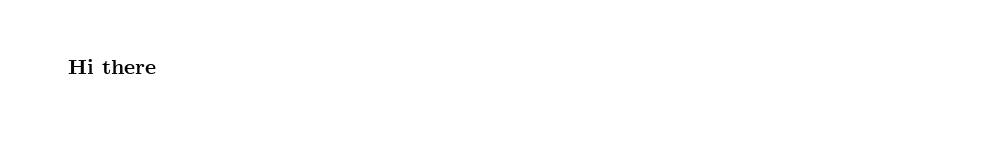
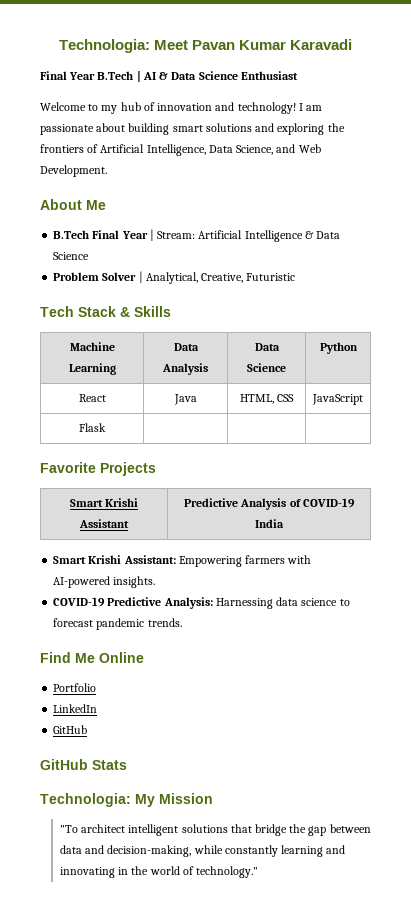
[68,59,156,74] Hi there -> [58,39,353,53] [40,71,298,82] [40,102,323,114] [40,123,345,135] [40,144,321,156] [40,165,107,177] [40,199,106,210] [53,229,341,242] [53,252,90,260] [53,271,296,284] [40,306,171,317] [69,342,115,351] [68,363,116,375] [173,343,199,351] [162,363,208,375] [254,343,280,351] [247,363,286,372] [319,342,358,354] [78,394,106,402] [173,394,197,405] [239,394,295,404] [312,394,363,405] [79,423,106,432] [40,462,156,476] [69,498,139,507] [79,519,129,528] [184,498,355,510] [255,519,284,528] [53,555,312,567] [53,576,156,588] [53,597,350,609] [53,618,182,630] [40,652,144,663] [53,683,97,692] [53,704,98,713] [53,725,88,734] [40,759,127,770] [40,793,213,807] [59,824,371,836] [59,845,346,857] [59,866,258,878] Technologia: Meet Pavan Kumar Karavadi // Final Year B.Tech | AI & Data Science Enthusiast // Welcome to my hub of innovation and technology! I am passionate about building smart solutions and exploring the frontiers of Artificial Intelligence, Data Science, and Web Development. // About Me // B.Tech Final Year | Stream: Artificial Intelligence & Data Science // Problem Solver | Analytical, Creative, Futuristic // Tech Stack & Skills // Machine Learning | Data Analysis | Data Science | Python // React | Java | HTML, CSS | JavaScript // Flask | | | // Favorite Projects // Smart Krishi Assistant | Predictive Analysis of COVID-19 India // Smart Krishi Assistant: Empowering farmers with AI-powered insights. // COVID-19 Predictive Analysis: Harnessing data science to forecast pandemic trends. // Find Me Online // Portfolio // LinkedIn // GitHub // GitHub Stats // Technologia: My Mission // "To architect intelligent solutions that bridge the gap between data and decision-making, while constantly learning and innovating in the world of technology."

